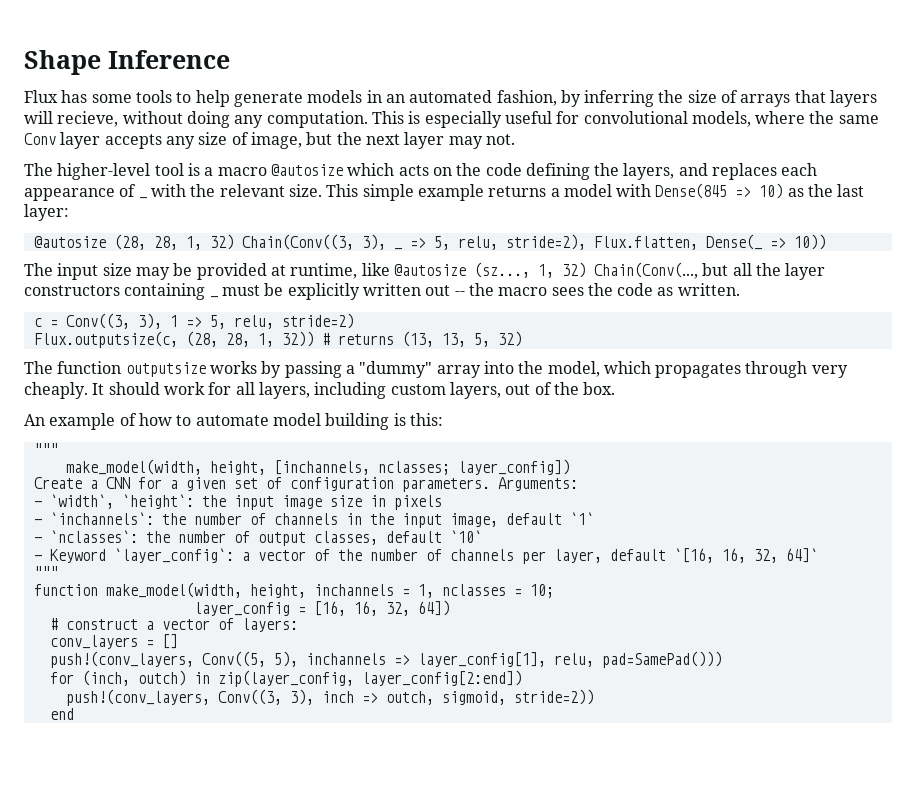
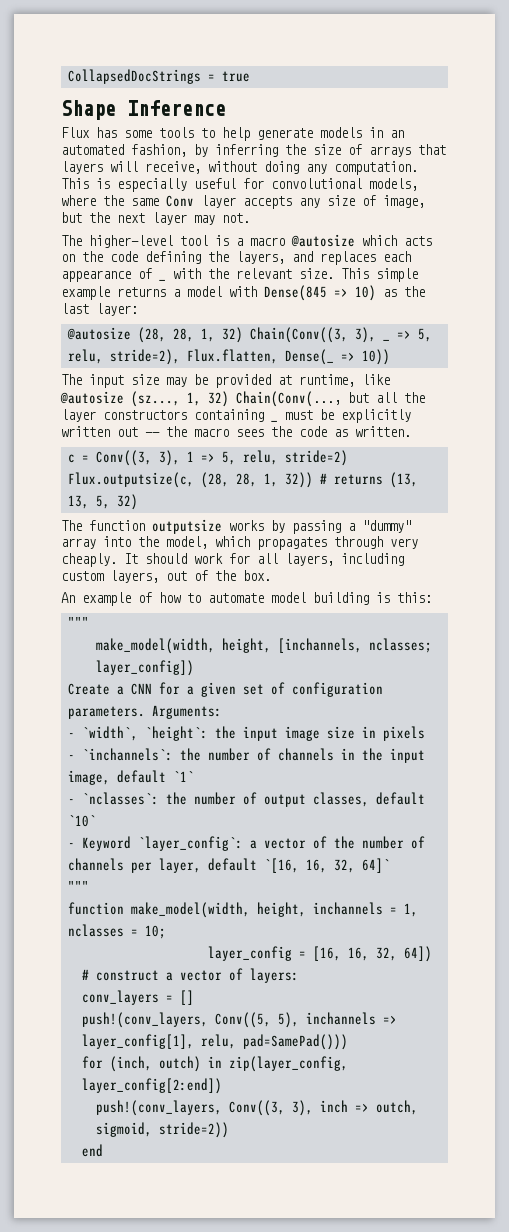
(24, 62) none -> [67,69,250,84] CollapsedDocStrings = true //
[57,111,119,127] recieve, -> [145,161,201,174] receive,

